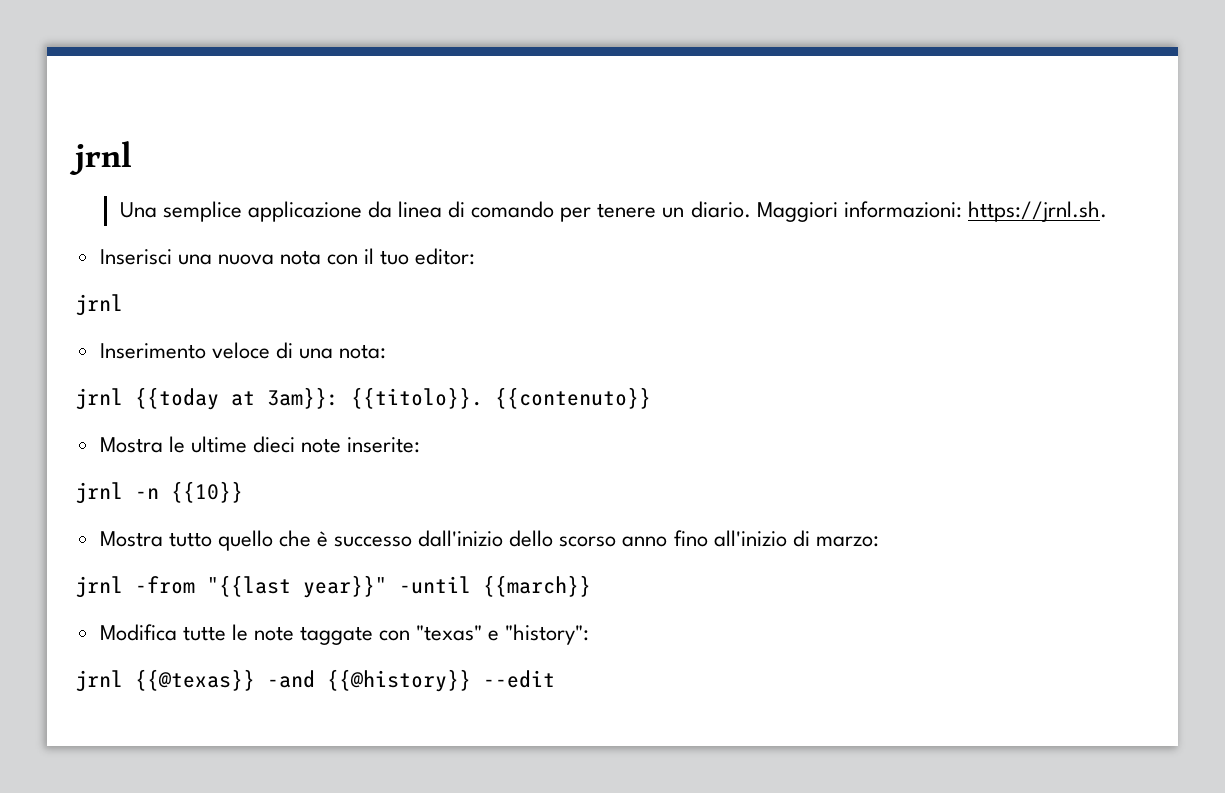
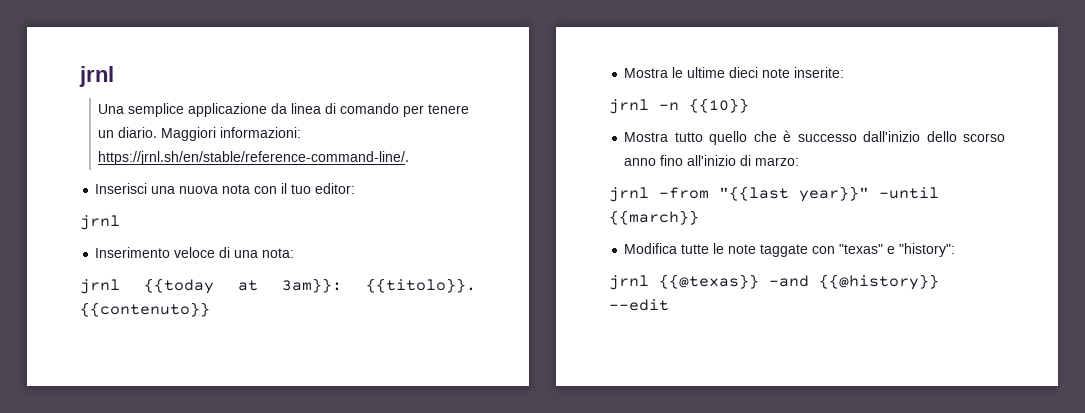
[967,201,1107,222] https://jrnl.sh. -> [98,151,410,165] https://jrnl.sh/en/stable/reference-command-line/.

